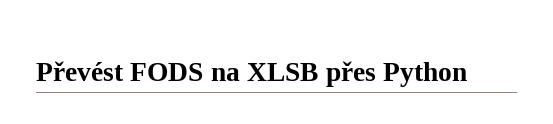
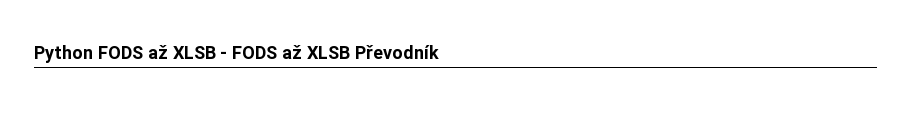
[36,61,468,87] Převést FODS na XLSB přes Python -> [34,45,439,63] Python FODS až XLSB - FODS až XLSB Převodník

